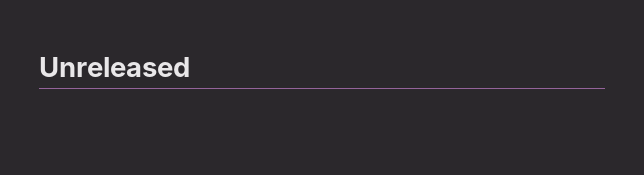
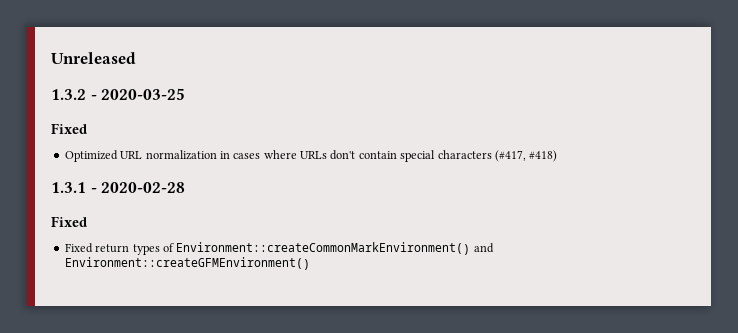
(190, 67) none -> [51,88,186,100] [51,123,87,134] [64,150,558,162] [51,182,186,193] [51,216,87,227] [64,242,494,255] [64,257,310,270] // 1.3.2 - 2020-03-25 // Fixed // Optimized URL normalization in cases where URLs don't contain special characters (#417, #418) // 1.3.1 - 2020-02-28 // Fixed // Fixed return types of Environment::createCommonMarkEnvironment() and Environment::createGFMEnvironment()

